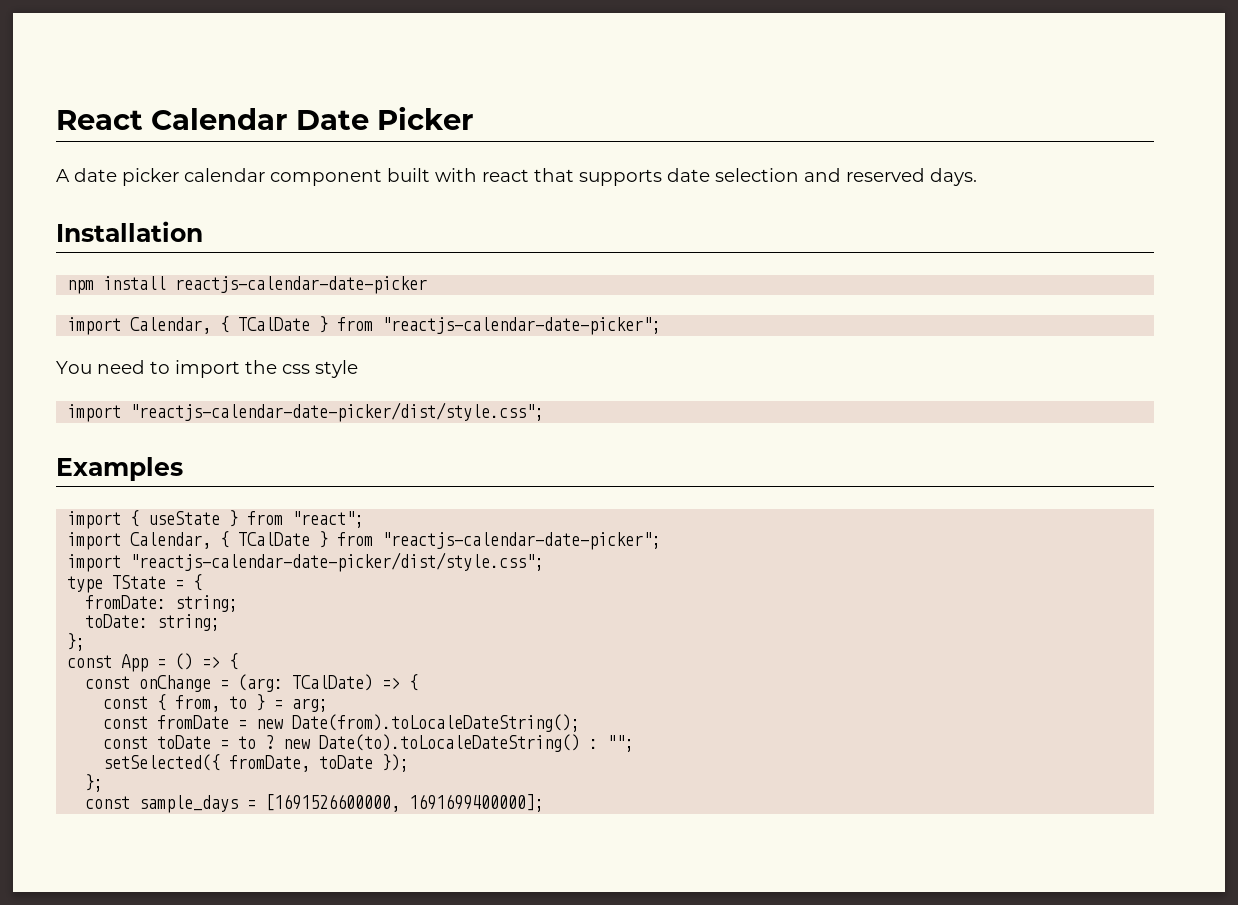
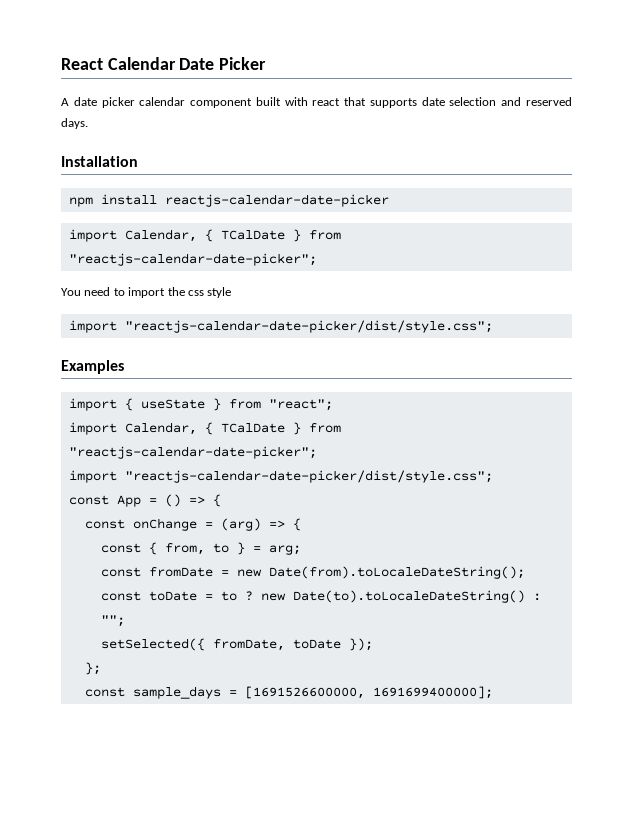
[67,574,203,593] [85,595,239,612] [85,614,221,631] [67,633,86,651] // type TState = { // fromDate: string; // toDate: string; // }; -> (493, 476) none
[238,674,374,692] (arg: TCalDate) -> [220,518,261,531] (arg)

